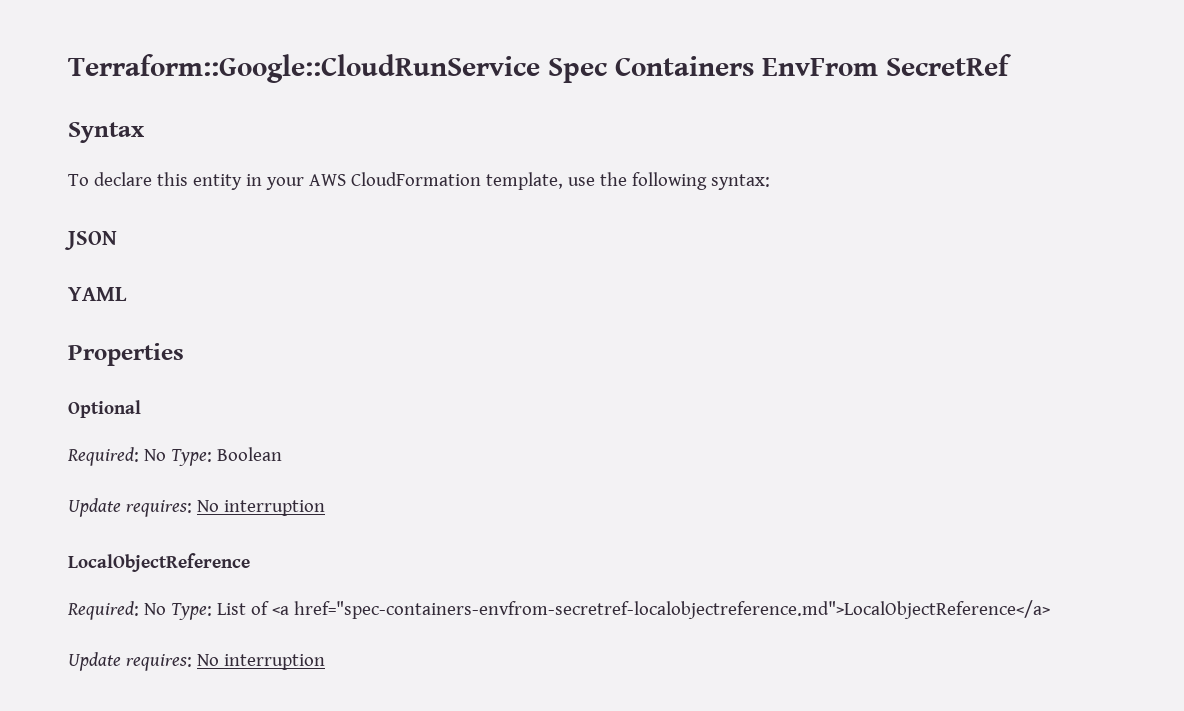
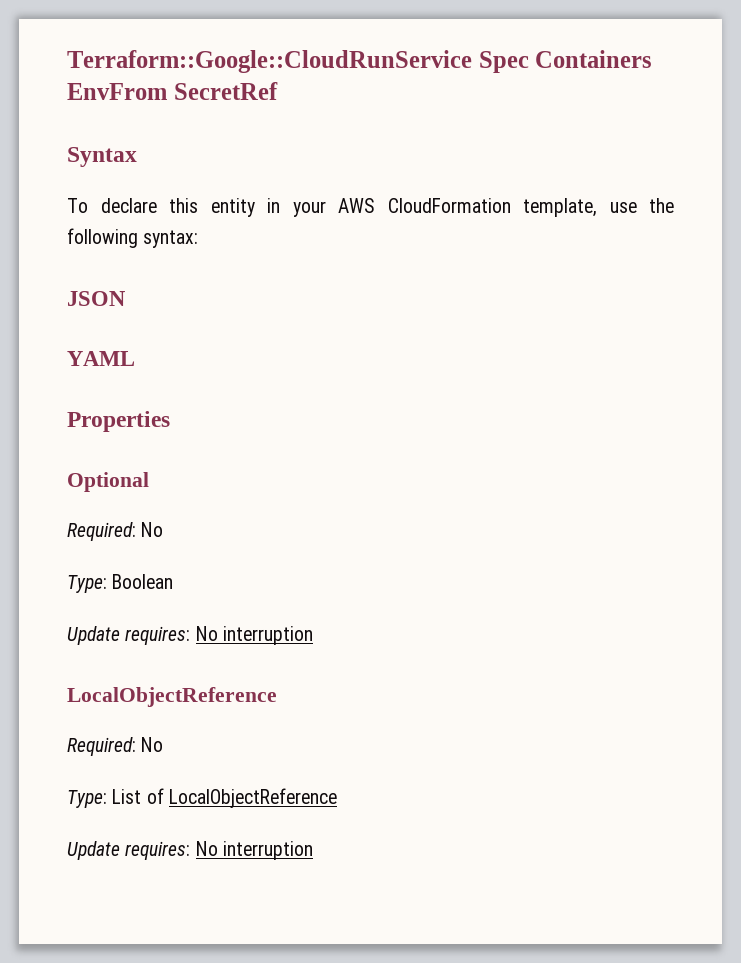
(166, 455) none -> (164, 529) //
(166, 609) none -> (164, 744) //
[271,600,1050,619] <a href="spec-containers-envfrom-secretref-localobjectreference.md">LocalObjectReference</a> -> [168,788,337,808] LocalObjectReference

